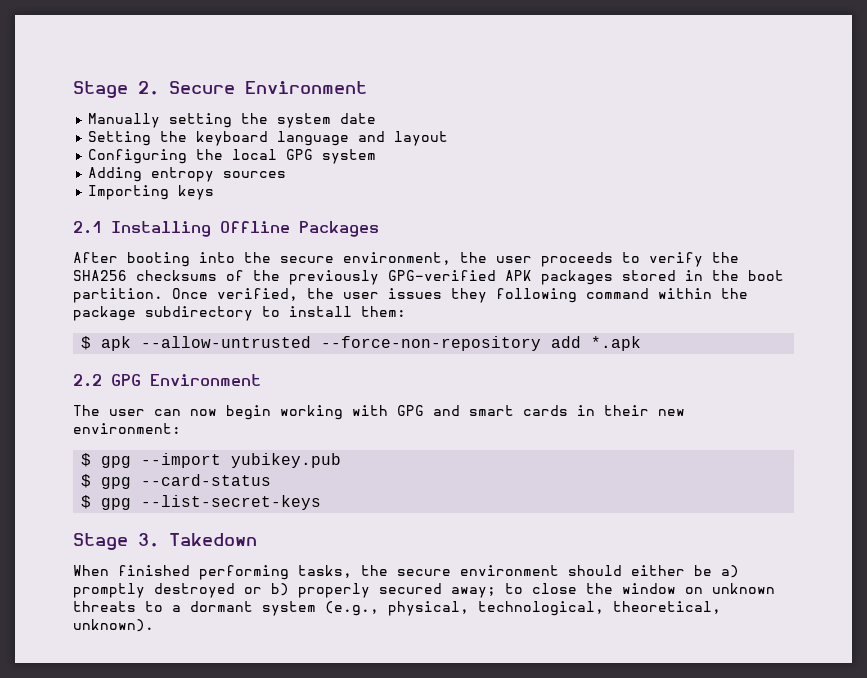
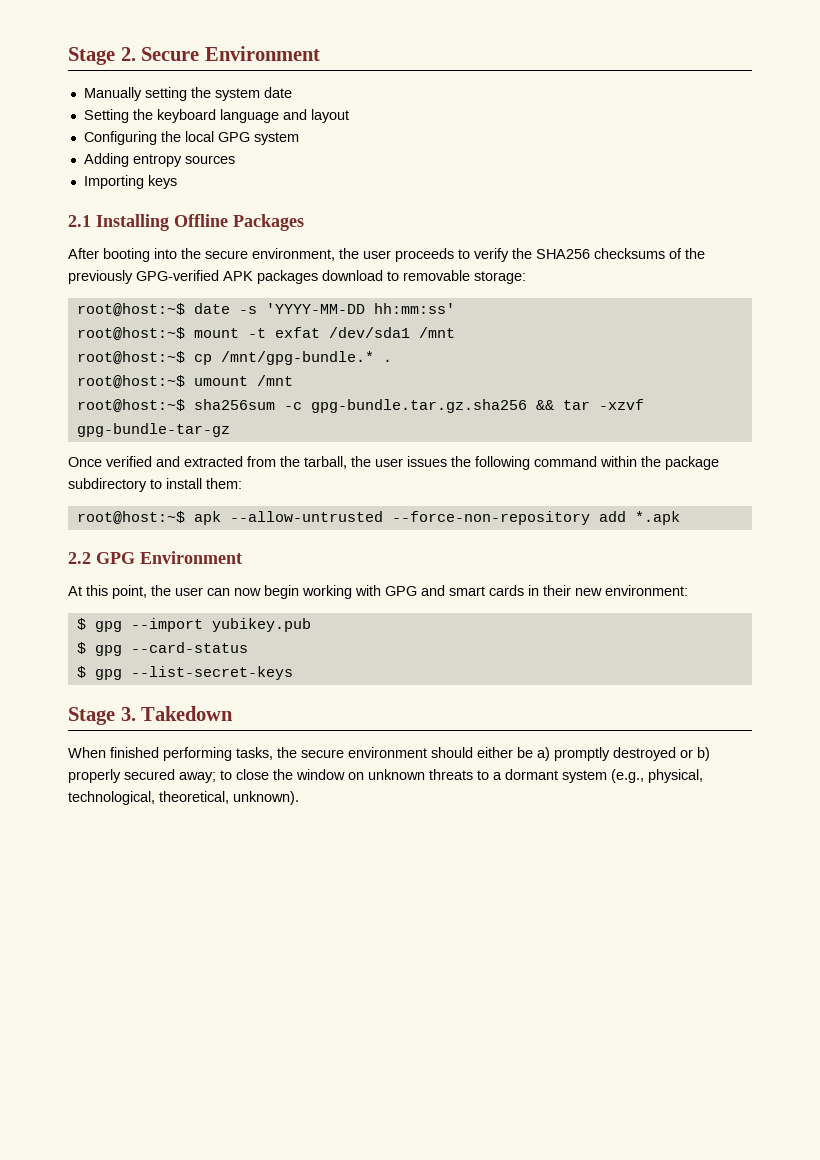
[622,270,784,281] [73,288,298,303] stored in the boot partition. Once verified, -> [322,270,526,284] [76,303,455,316] [76,327,455,340] [76,351,392,365] [76,375,293,388] [76,399,644,413] [76,423,230,437] [68,456,347,469] download to removable storage: // root@host:~$ date -s 'YYYY-MM-DD hh:mm:ss' // root@host:~$ mount -t exfat /dev/sda1 /mnt // root@host:~$ cp /mnt/gpg-bundle.* . // root@host:~$ umount /mnt // root@host:~$ sha256sum -c gpg-bundle.tar.gz.sha256 && tar -xzvf gpg-bundle-tar-gz // Once verified and extracted from the tarball,
[451,288,487,303] they -> [451,456,471,467] the
[81,336,92,350] $ -> [76,511,185,524] root@host:~$
[73,405,100,416] The -> [68,585,171,599] At this point, the

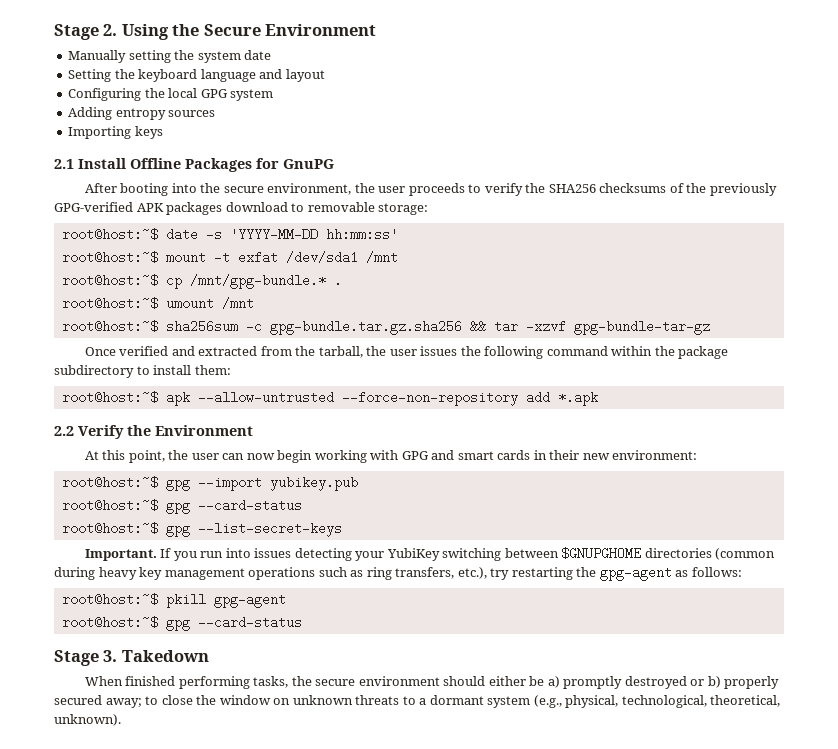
(136, 54) none -> [121,24,200,40] Using the
[96,214,169,231] Installing -> [78,158,126,169] Install
(304, 222) none -> [256,158,334,169] for GnuPG
[96,552,135,564] GPG -> [78,425,151,439] Verify the
[76,618,86,630] $ -> [61,476,158,489] root@host:~$
[76,642,248,656] [76,666,86,678] $ gpg --card-status // $ -> [61,499,302,514] [61,522,158,535] root@host:~$ gpg --card-status // root@host:~$
(293, 673) none -> [84,547,776,561] [54,566,742,581] [61,593,286,608] [61,616,302,631] // Important. If you run into issues detecting your YubiKey switching between $GNUPGHOME directories (common during heavy key management operations such as ring transfers, etc.), try restarting the gpg-agent as follows: // root@host:~$ pkill gpg-agent // root@host:~$ gpg --card-status

